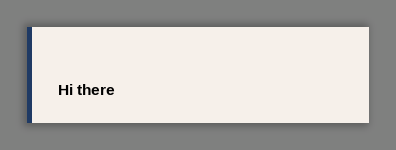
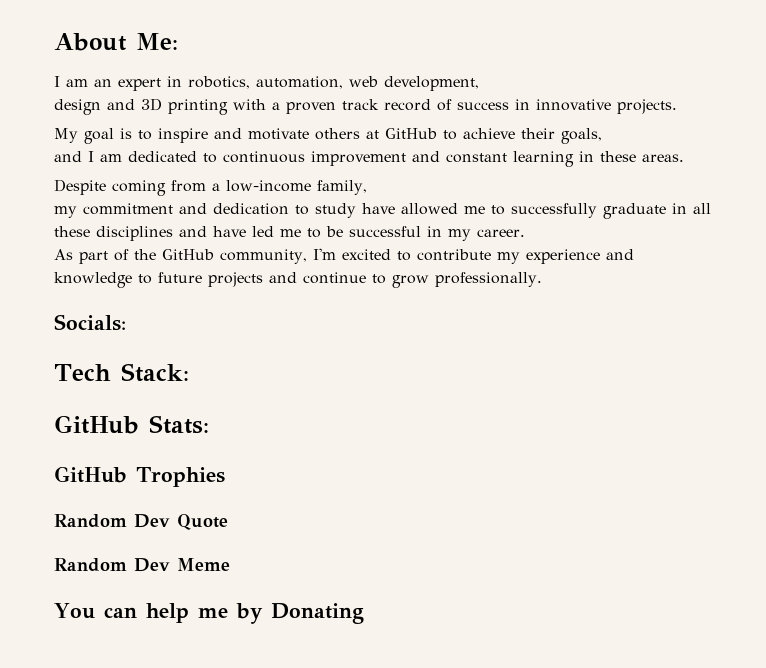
[58,84,116,95] Hi there -> [54,33,178,51] [54,76,479,91] [54,98,677,115] [54,128,602,144] [54,151,684,167] [54,179,367,196] [54,203,711,219] [54,226,525,241] [54,248,634,264] [54,272,542,288] [54,314,126,331] [54,363,189,382] [54,415,209,434] [54,466,225,487] [54,514,228,530] [54,558,230,572] [54,603,364,624] About Me: // I am an expert in robotics, automation, web development, // design and 3D printing with a proven track record of success in innovative projects. // My goal is to inspire and motivate others at GitHub to achieve their goals, // and I am dedicated to continuous improvement and constant learning in these areas. // Despite coming from a low-income family, // my commitment and dedication to study have allowed me to successfully graduate in all these disciplines and have led me to be successful in my career. // As part of the GitHub community, I'm excited to contribute my experience and knowledge to future projects and continue to grow professionally. // Socials: // Tech Stack: // GitHub Stats: // GitHub Trophies // Random Dev Quote // Random Dev Meme // You can help me by Donating

